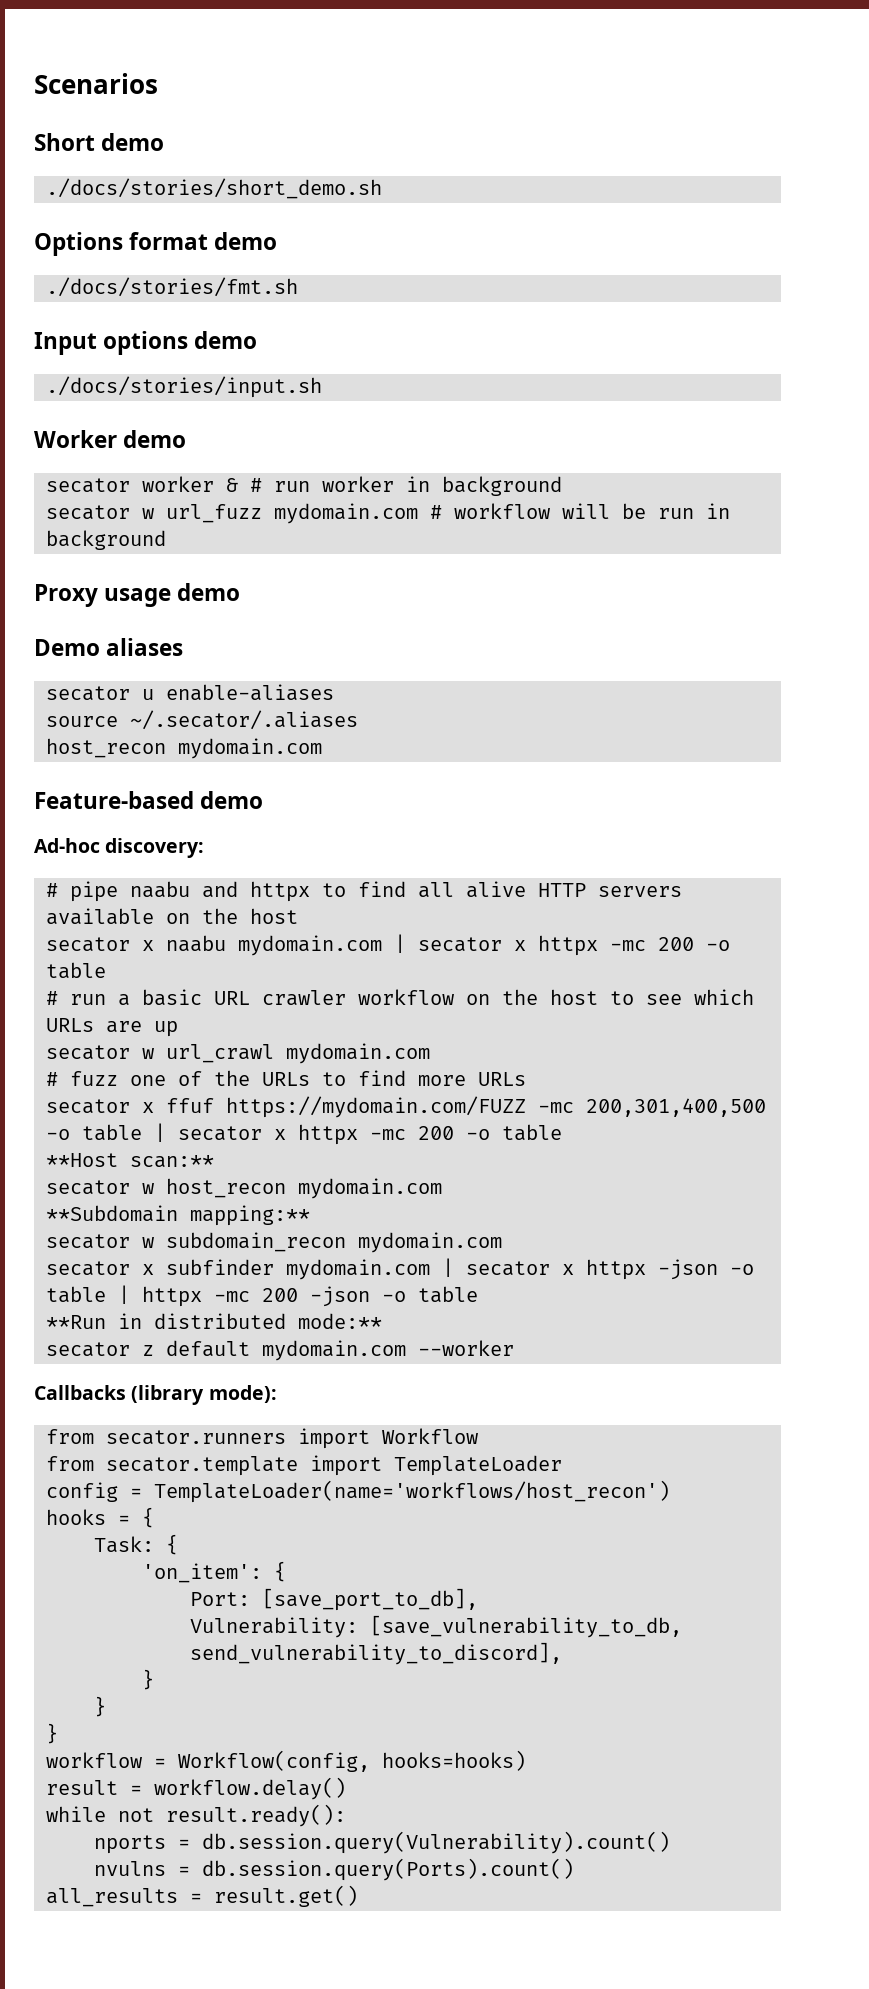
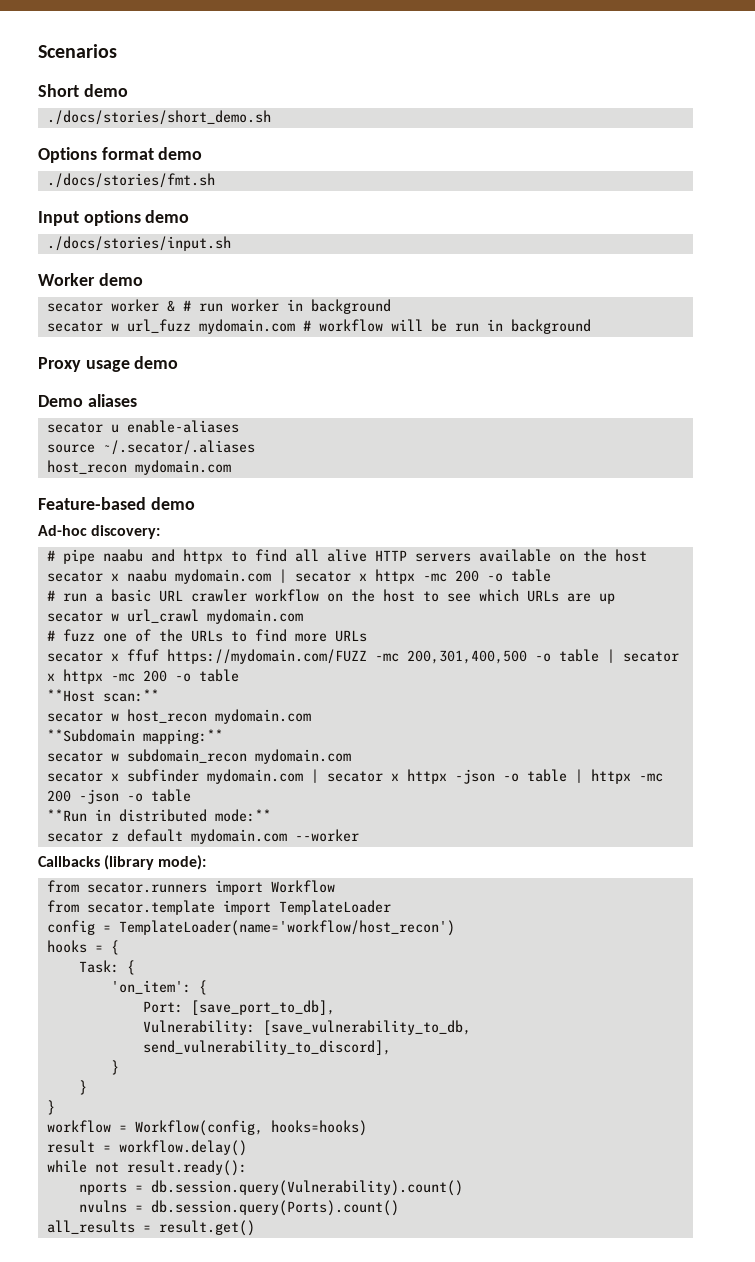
[153,1480,670,1503] TemplateLoader(name='workflows/host_recon') -> [119,920,456,936] TemplateLoader(name='workflow/host_recon')

